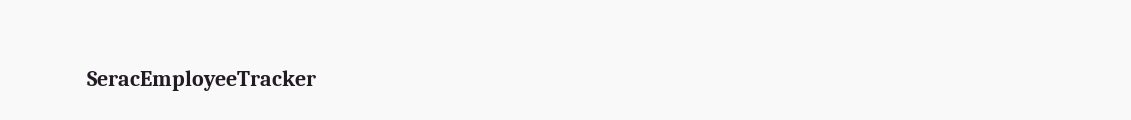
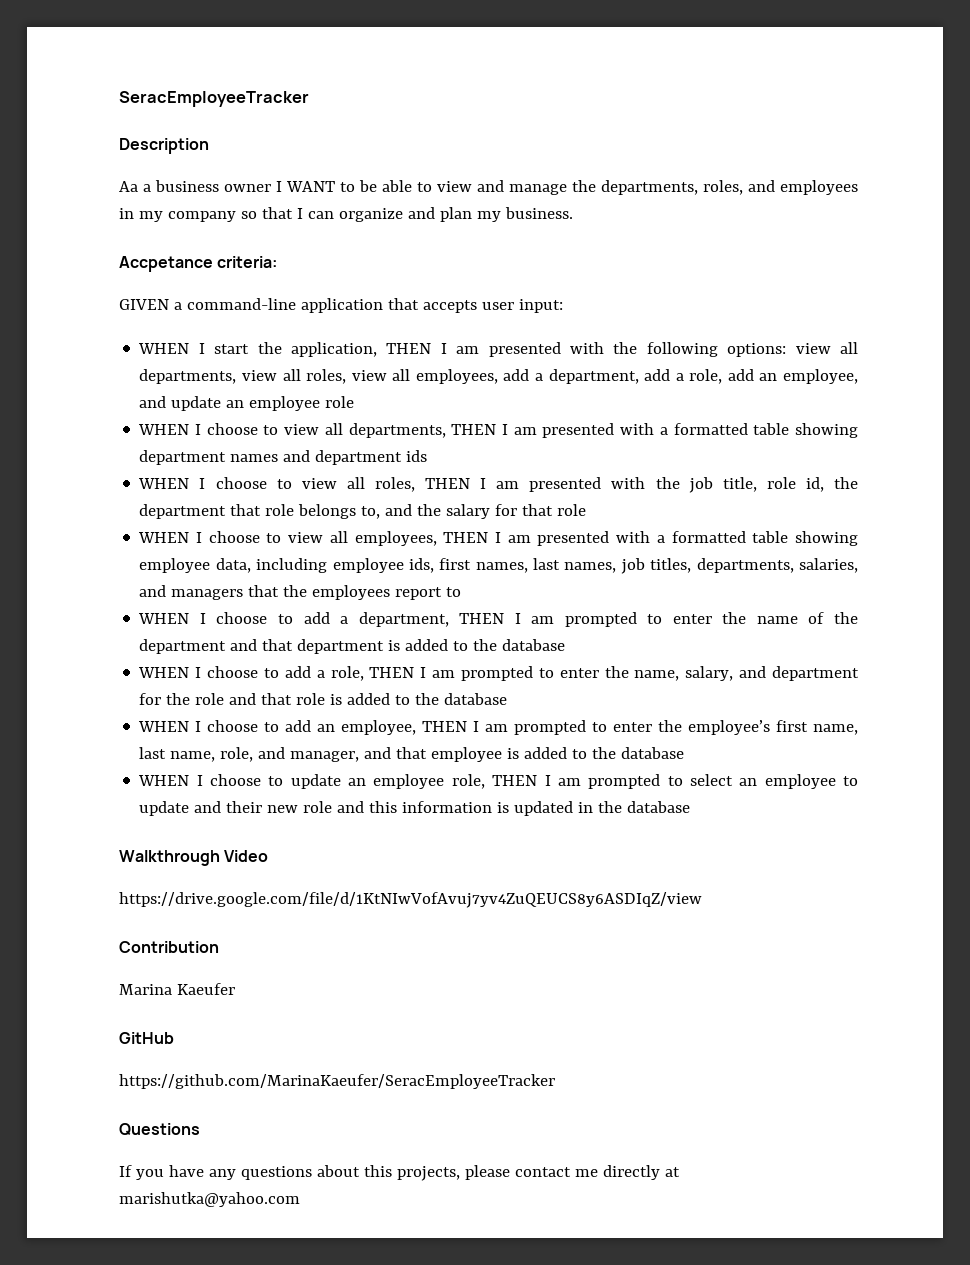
(316, 80) none -> [119,138,209,154] [119,180,858,195] [119,207,573,222] [119,256,278,272] [119,298,563,313] [138,342,858,357] [139,369,859,384] [139,396,355,411] [138,423,858,438] [139,450,428,465] [138,477,859,493] [139,504,587,519] [138,531,858,546] [139,558,858,574] [139,585,462,600] [138,612,858,627] [139,639,566,654] [138,666,860,681] [139,693,508,705] [138,720,858,735] [139,747,685,762] [138,774,858,789] [139,801,691,816] [119,850,269,866] [119,892,702,908] [119,941,219,953] [119,983,235,995] [119,1032,174,1044] [119,1074,555,1089] [119,1123,200,1136] [119,1165,680,1181] [119,1192,300,1207] // Description // Aa a business owner I WANT to be able to view and manage the departments, roles, and employees in my company so that I can organize and plan my business. // Accpetance criteria: // GIVEN a command-line application that accepts user input: // WHEN I start the application, THEN I am presented with the following options: view all departments, view all roles, view all employees, add a department, add a role, add an employee, and update an employee role // WHEN I choose to view all departments, THEN I am presented with a formatted table showing department names and department ids // WHEN I choose to view all roles, THEN I am presented with the job title, role id, the department that role belongs to, and the salary for that role // WHEN I choose to view all employees, THEN I am presented with a formatted table showing employee data, including employee ids, first names, last names, job titles, departments, salaries, and managers that the employees report to // WHEN I choose to add a department, THEN I am prompted to enter the name of the department and that department is added to the database // WHEN I choose to add a role, THEN I am prompted to enter the name, salary, and department for the role and that role is added to the database // WHEN I choose to add an employee, THEN I am prompted to enter the employee’s first name, last name, role, and manager, and that employee is added to the database // WHEN I choose to update an employee role, THEN I am prompted to select an employee to update and their new role and this information is updated in the database // Walkthrough Video // https://drive.google.com/file/d/1KtNIwVofAvuj7yv4ZuQEUCS8y6ASDIqZ/view // Contribution // Marina Kaeufer // GitHub // https://github.com/MarinaKaeufer/SeracEmployeeTracker // Questions // If you have any questions about this projects, please contact me directly at marishutka@yahoo.com

